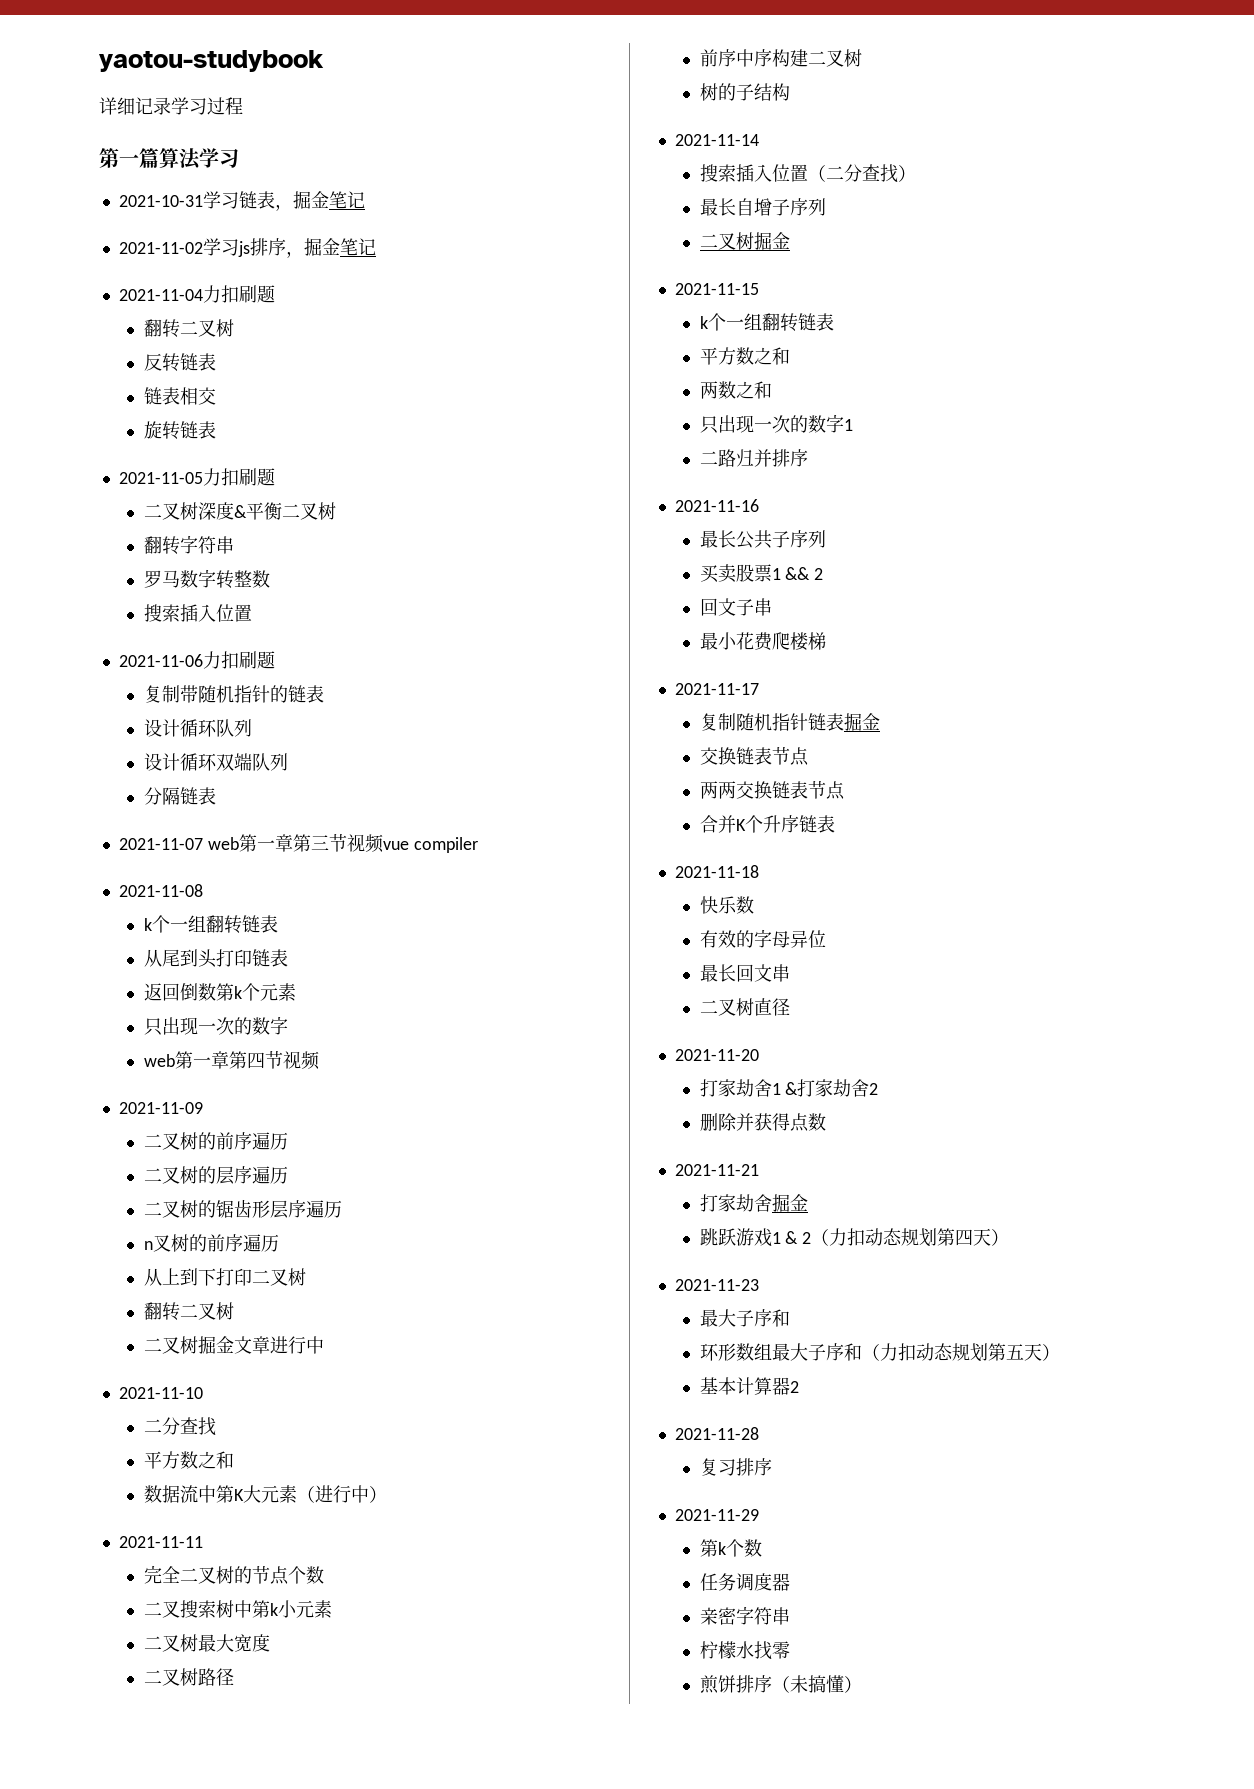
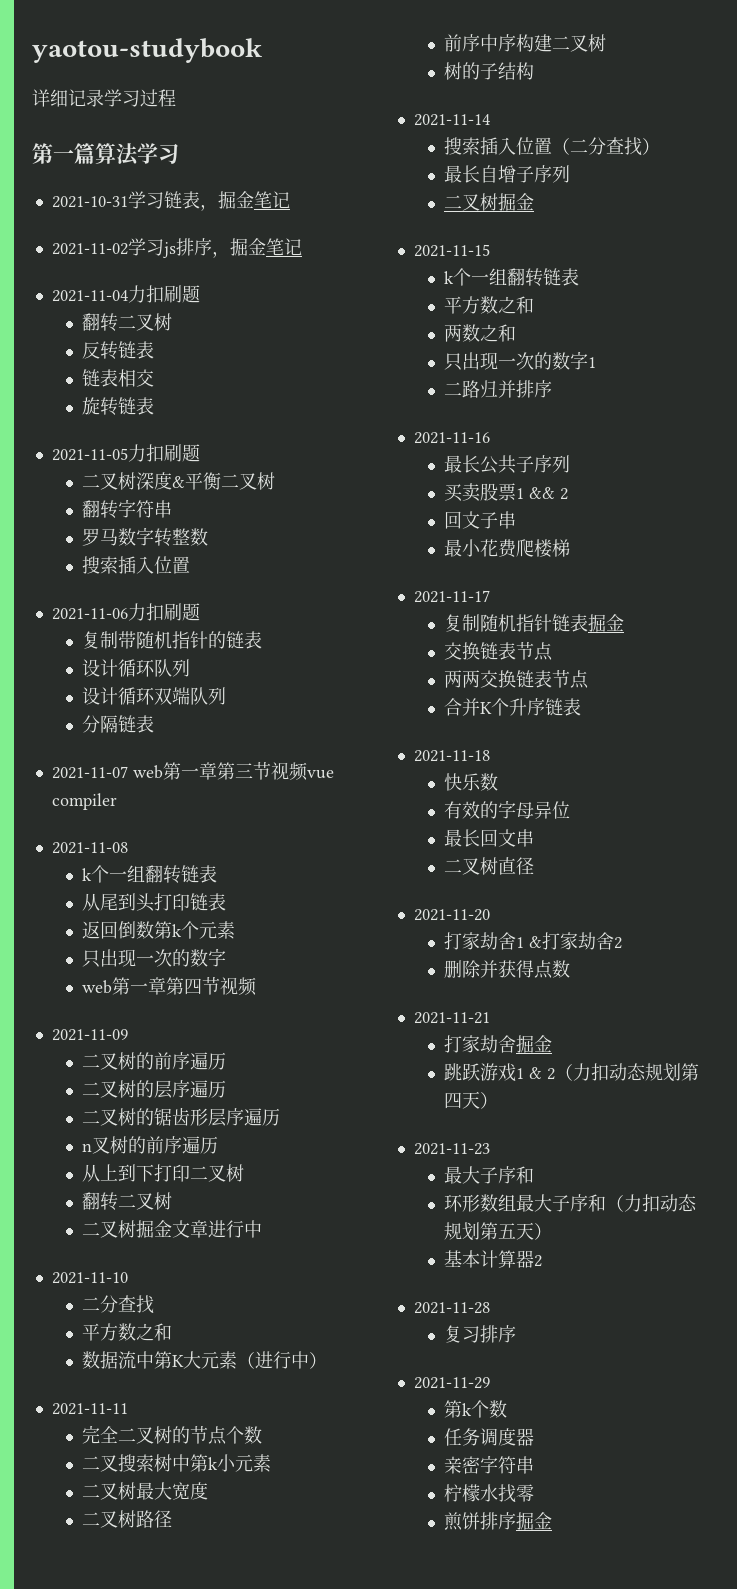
[771,1675,862,1693] （未搞懂） -> [516,1512,553,1530] 掘金

